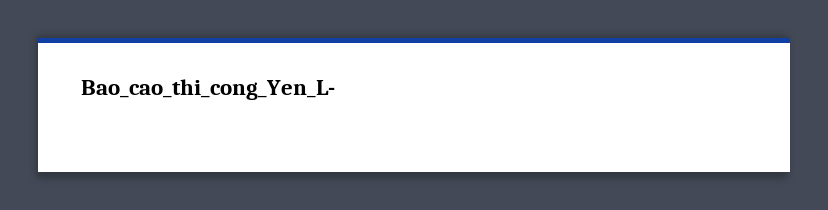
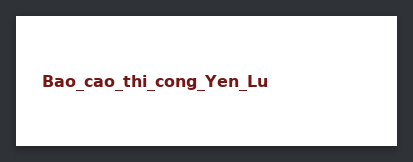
[81,79,335,100] Bao_cao_thi_cong_Yen_L- -> [42,75,268,91] Bao_cao_thi_cong_Yen_Lu

